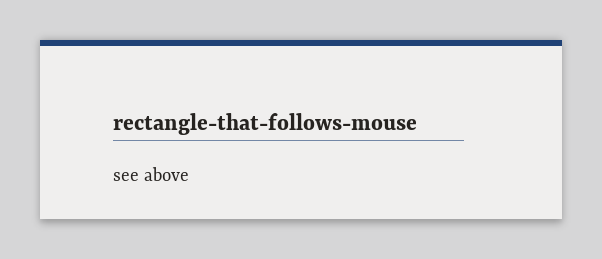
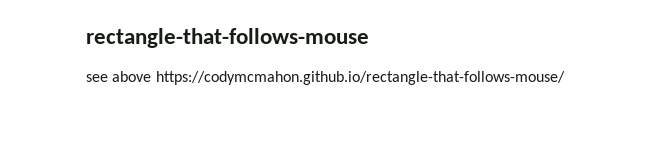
(190, 174) none -> [155,71,565,85] https://codymcmahon.github.io/rectangle-that-follows-mouse/

